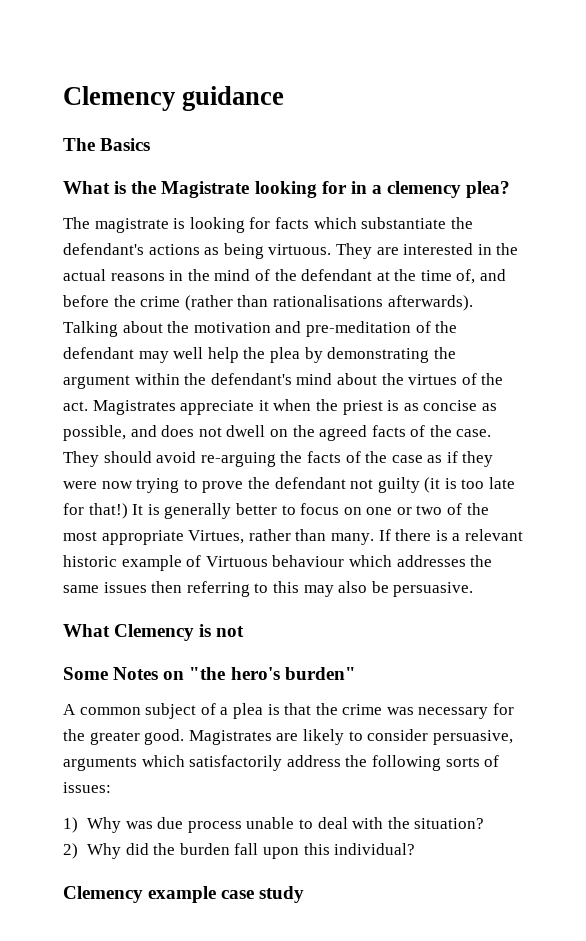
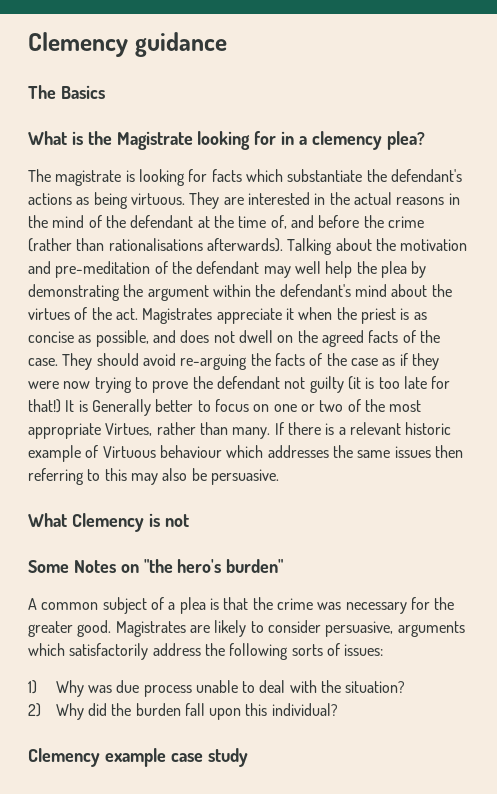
[164,503,232,519] generally -> [91,399,151,416] Generally

